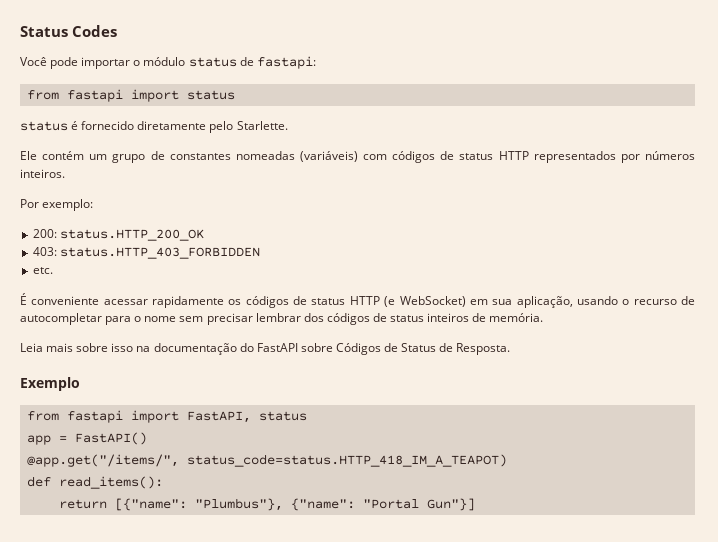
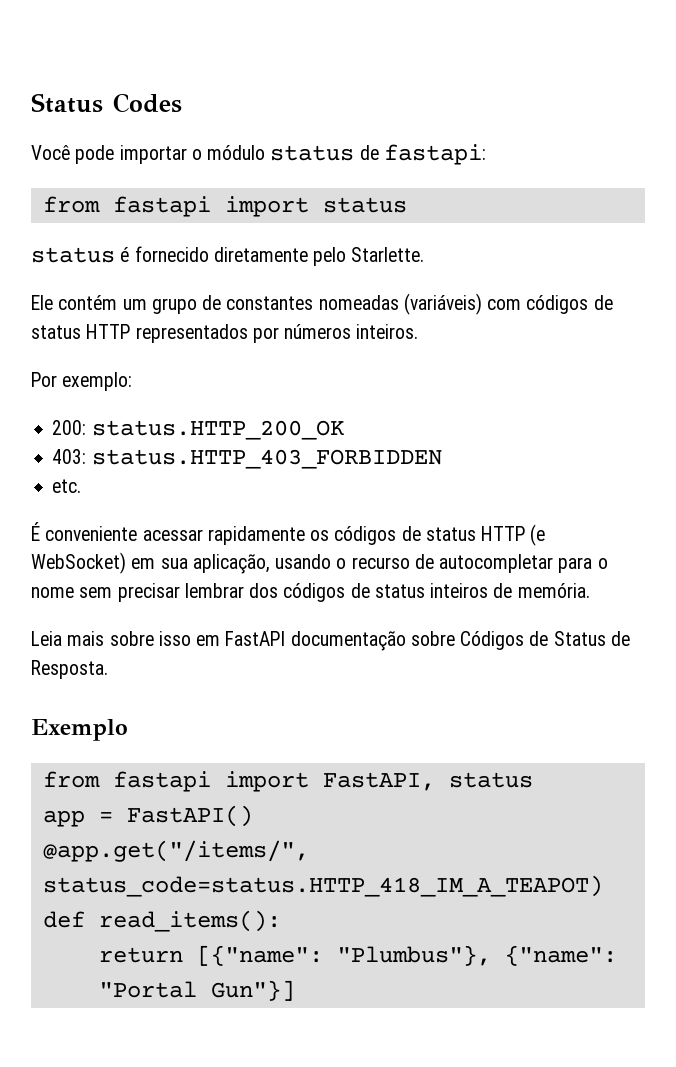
[136,343,298,355] na documentação do FastAPI -> [196,631,406,651] em FastAPI documentação

